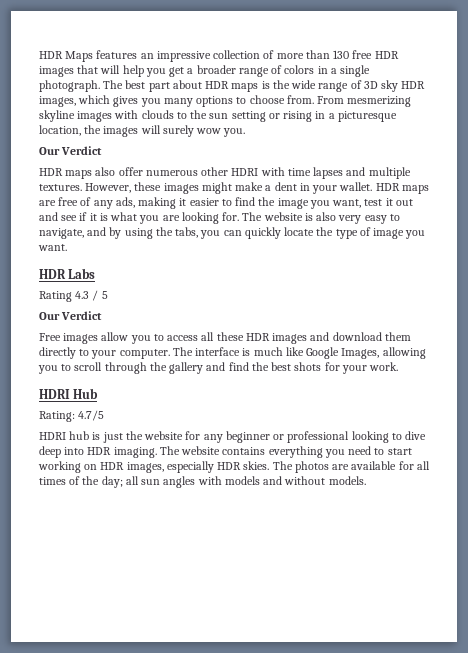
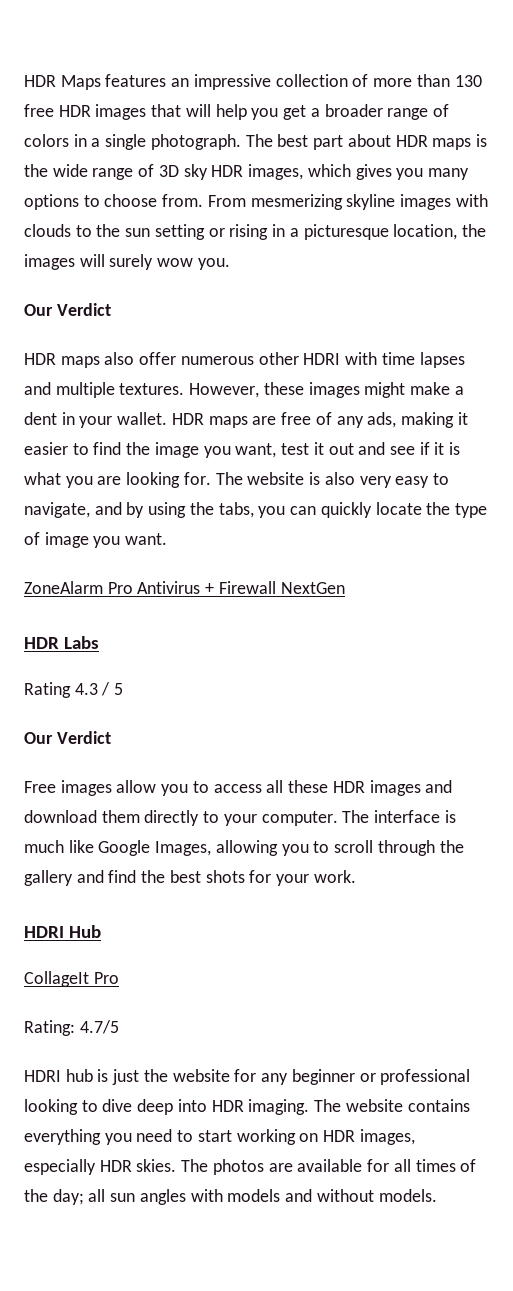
(67, 247) none -> [24,581,345,594] // ZoneAlarm Pro Antivirus + Firewall NextGen
(99, 393) none -> [24,971,119,987] // CollageIt Pro

